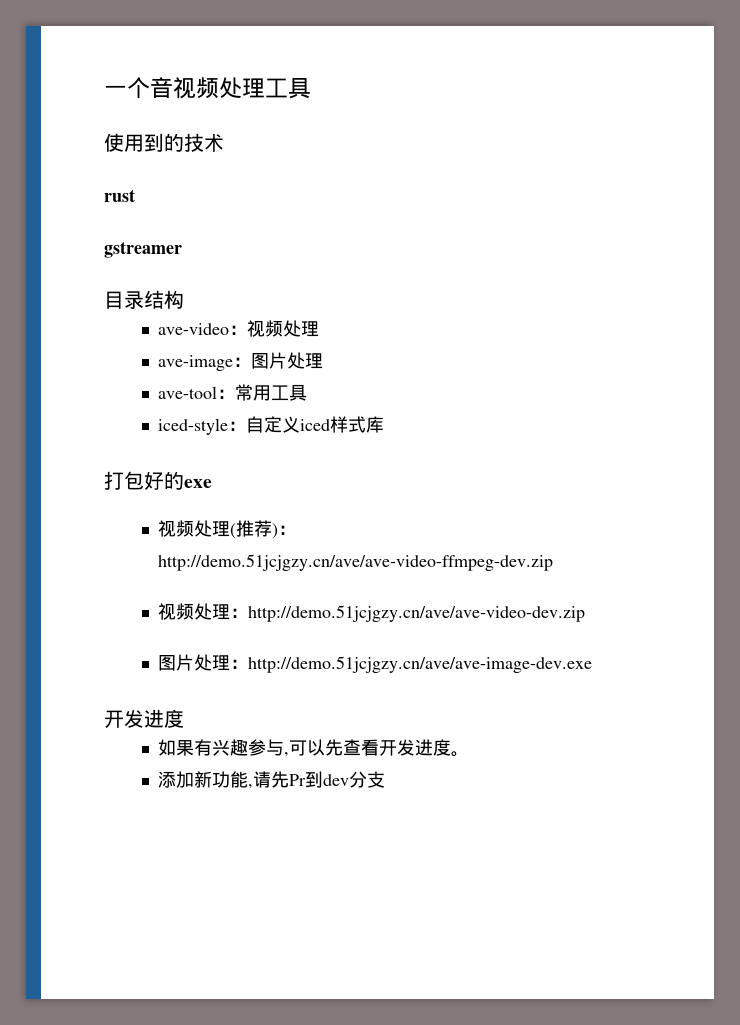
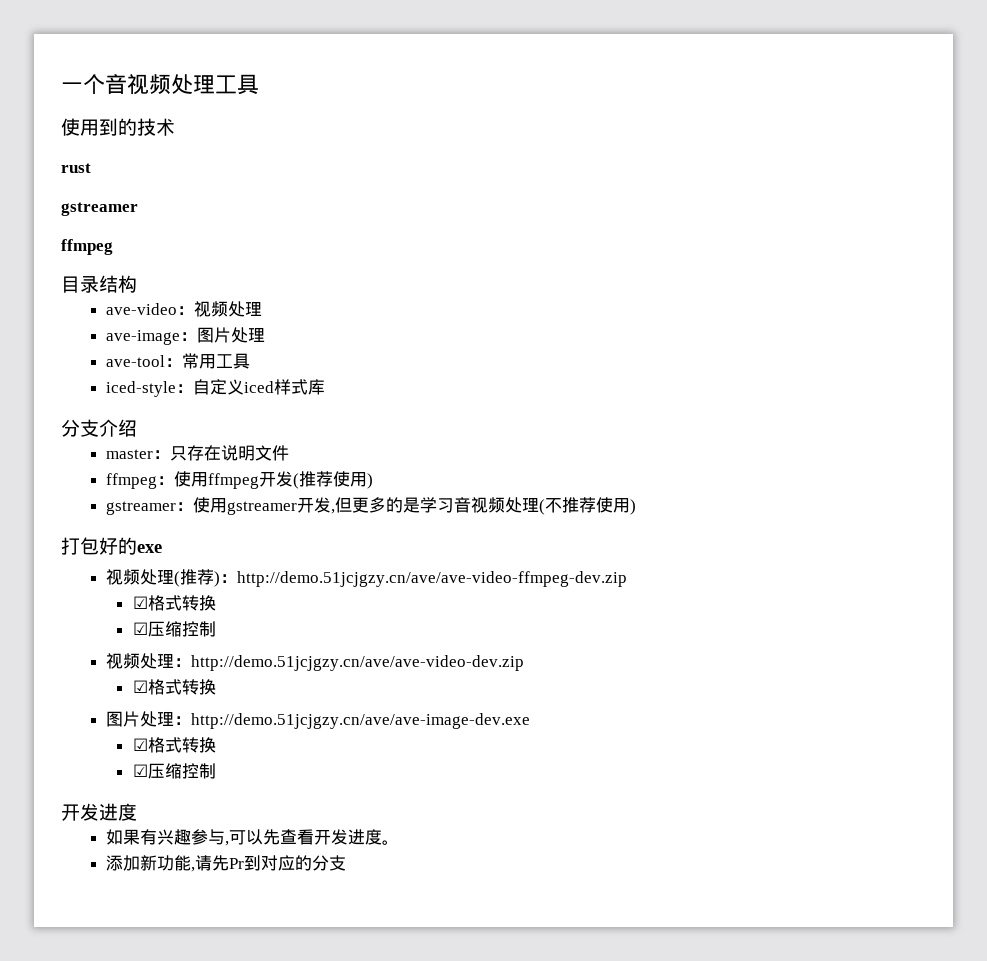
(182, 249) none -> [61,239,113,255] // ffmpeg
(385, 424) none -> [61,419,137,437] [106,445,290,461] [106,471,374,489] [106,497,637,515] // 分支介绍 // master：只存在说明文件 // ffmpeg：使用ffmpeg开发(推荐使用) // gstreamer：使用gstreamer开发,但更多的是学习音视频处理(不推荐使用)
(554, 562) none -> [132,595,216,611] [132,621,216,637] // ☑格式转换 // ☑压缩控制
(586, 613) none -> [132,679,216,695] // ☑格式转换
(593, 664) none -> [132,737,216,753] [132,763,216,779] // ☑格式转换 // ☑压缩控制
[323,774,350,786] dev -> [261,855,313,871] 对应的

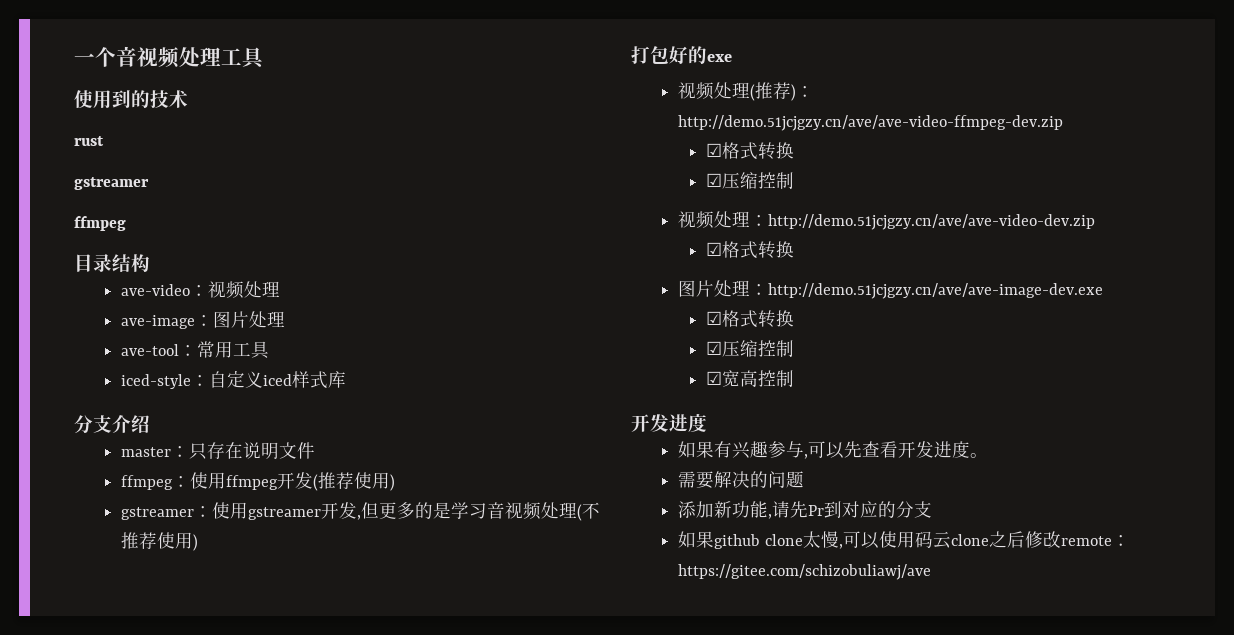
(216, 771) none -> [705,370,794,387] // ☑宽高控制
(400, 842) none -> [677,471,804,489] // 需要解决的问题
(347, 863) none -> [677,531,1130,549] [677,564,931,580] // 如果github clone太慢,可以使用码云clone之后修改remote：https://gitee.com/schizobuliawj/ave

